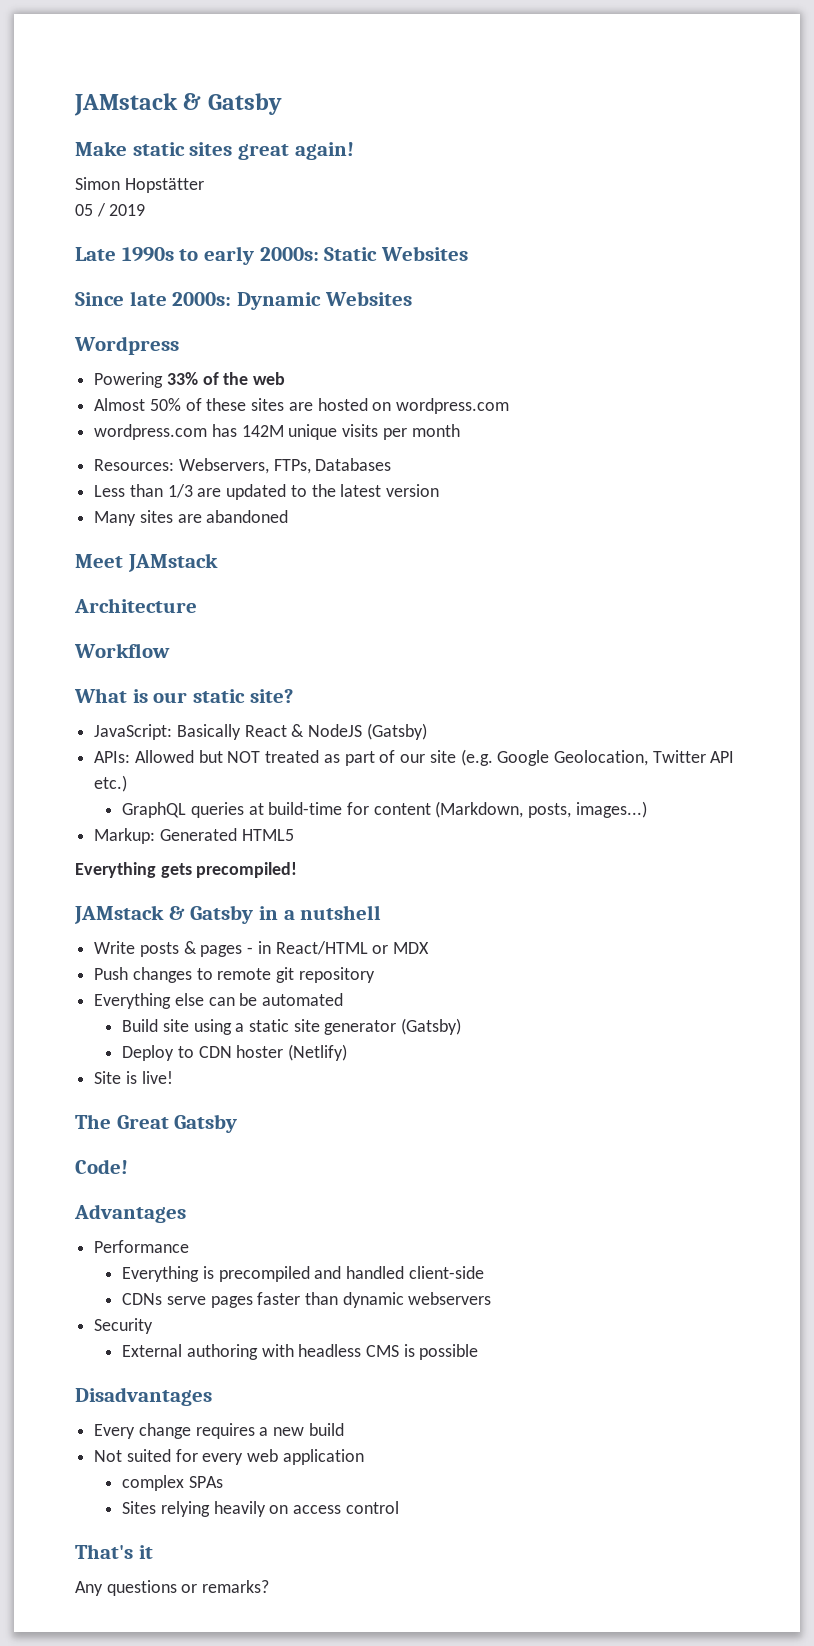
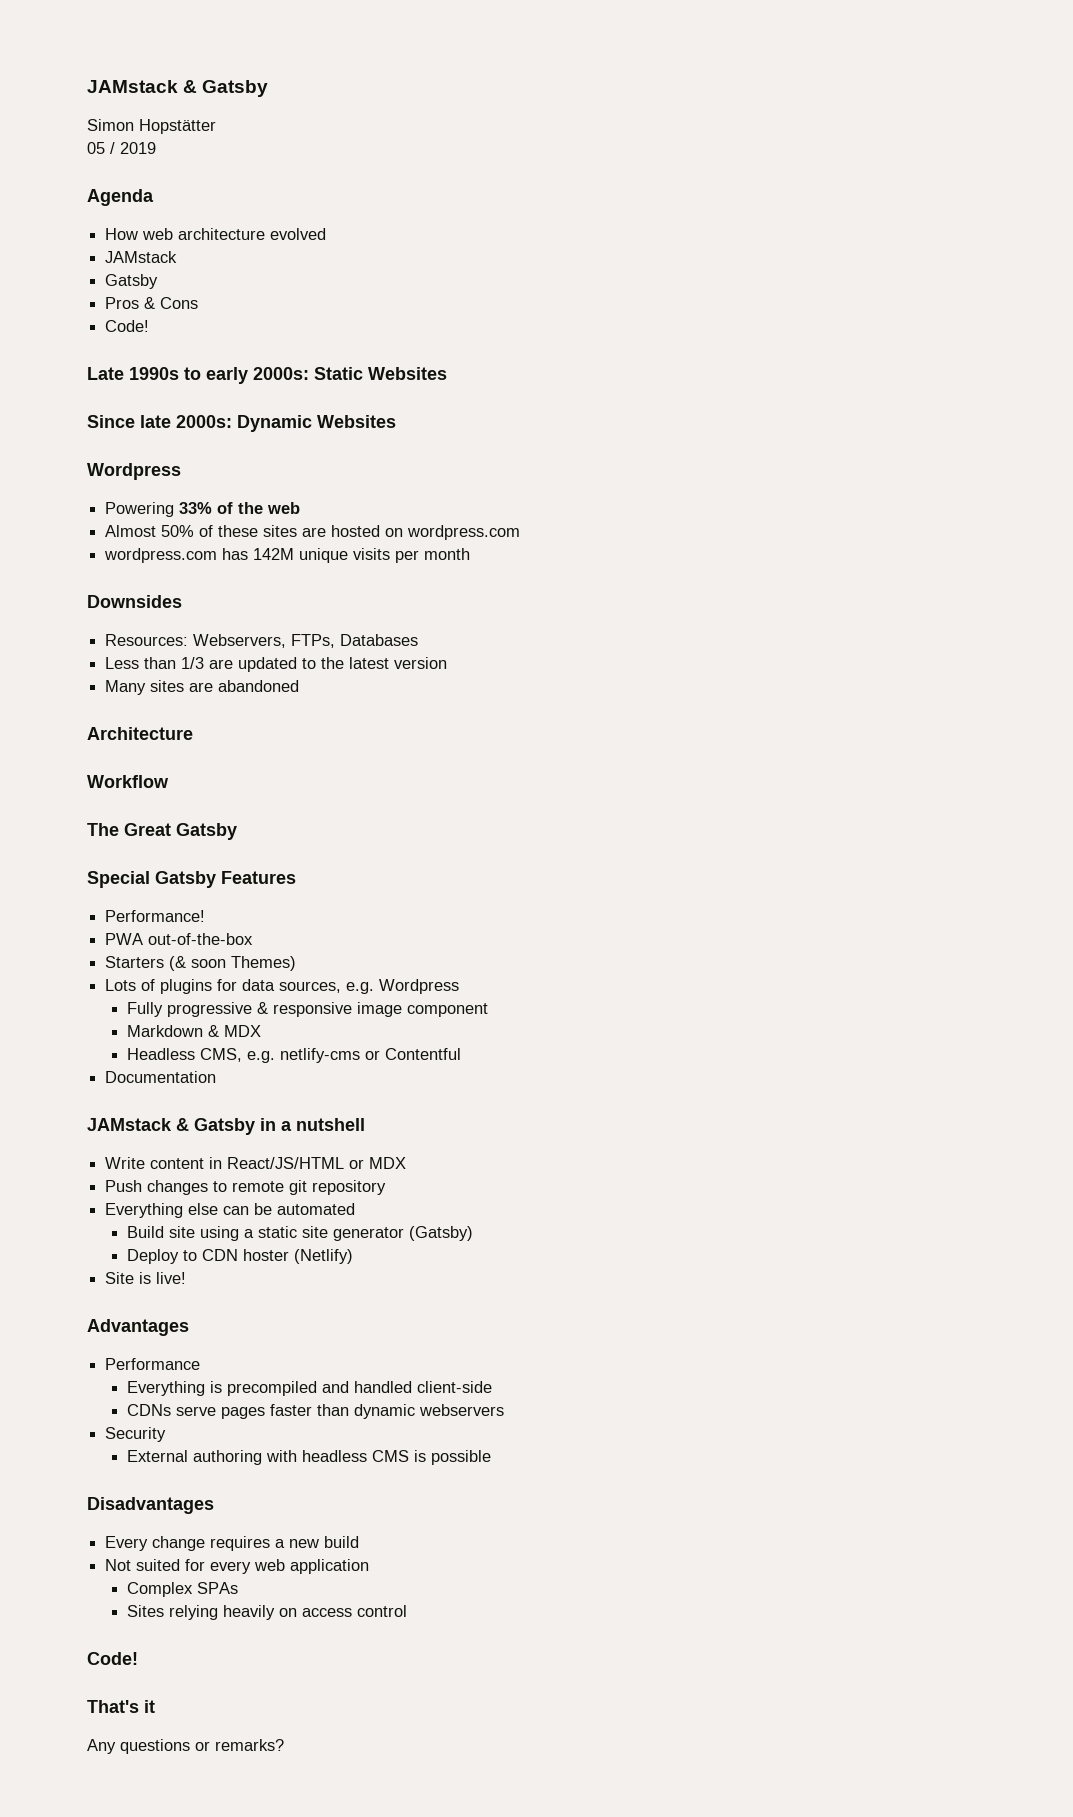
[74,93,282,116] [75,141,354,160] JAMstack & Gatsby // Make static sites great again! -> [87,80,269,97] JAMstack & Gatsby
(146, 210) none -> [87,189,154,206] [105,228,327,240] [105,251,178,263] [105,274,159,289] [105,297,199,309] [105,320,150,332] // Agenda // How web architecture evolved // JAMstack // Gatsby // Pros & Cons // Code!
(460, 430) none -> [87,595,182,608] // Downsides
[75,553,218,572] // Meet JAMstack -> (300, 686) none
[74,688,293,703] [94,723,427,740] [94,749,735,766] [94,775,128,792] [122,801,647,818] [94,828,294,844] [75,862,298,878] What is our static site? // JavaScript: Basically React & NodeJS (Gatsby) // APIs: Allowed but NOT treated as part of our site (e.g. Google Geolocation, Twitter API etc.) // GraphQL queries at build-time for content (Markdown, posts, images...) // Markup: Generated HTML5 // Everything gets precompiled! -> [87,823,237,840] [87,871,296,888] [105,910,206,922] [105,933,254,945] [105,956,297,971] [105,979,460,994] [126,1002,488,1017] [126,1025,261,1037] [126,1048,461,1063] [105,1071,217,1083] The Great Gatsby // Special Gatsby Features // Performance! // PWA out-of-the-box // Starters (& soon Themes) // Lots of plugins for data sources, e.g. Wordpress // Fully progressive & responsive image component // Markdown & MDX // Headless CMS, e.g. netlify-cms or Contentful // Documentation
[139,941,368,957] posts & pages - in React/HTML -> [150,1157,345,1169] content in React/JS/HTML
[75,1114,238,1133] [75,1159,128,1174] // The Great Gatsby // Code! -> (187, 1278) none
[122,1475,185,1491] complex -> [126,1582,193,1597] Complex
(399, 1507) none -> [87,1652,138,1665] // Code!

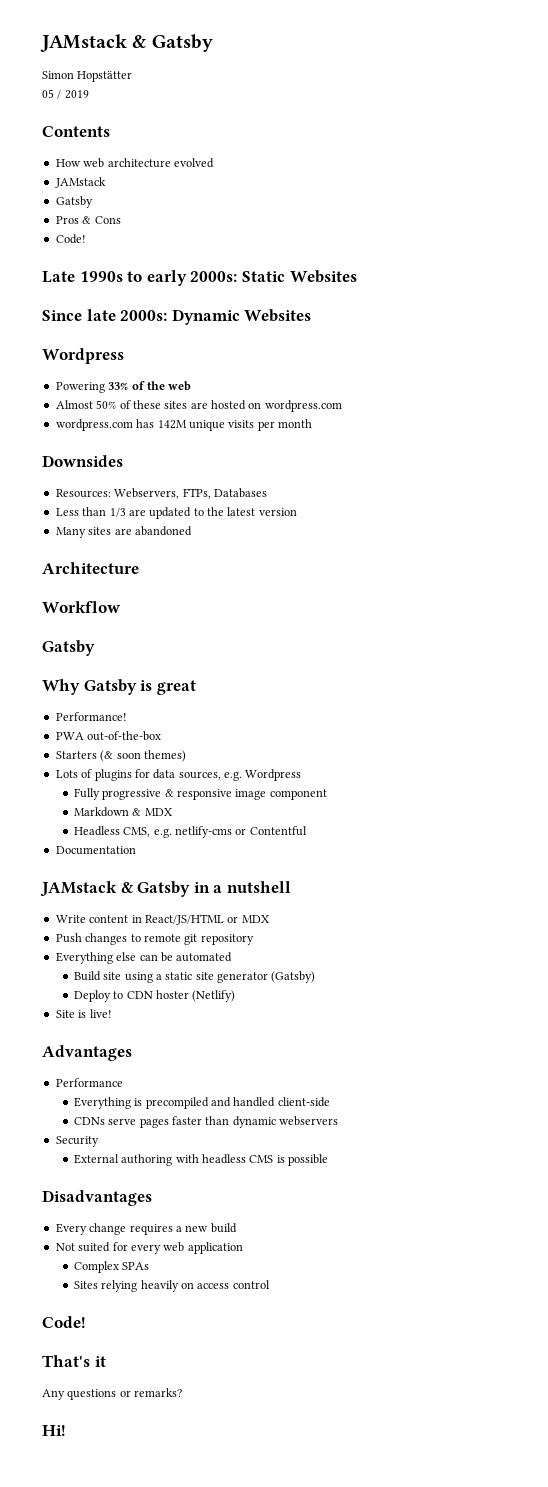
[87,189,154,206] Agenda -> [42,126,110,137] Contents
[87,823,237,840] [87,871,296,888] The Great Gatsby // Special Gatsby Features -> [42,640,95,656] [42,679,196,695] Gatsby // Why Gatsby is great
[231,956,297,971] Themes) -> [143,750,186,762] themes)
(284, 1745) none -> [42,1425,66,1436] // Hi!

